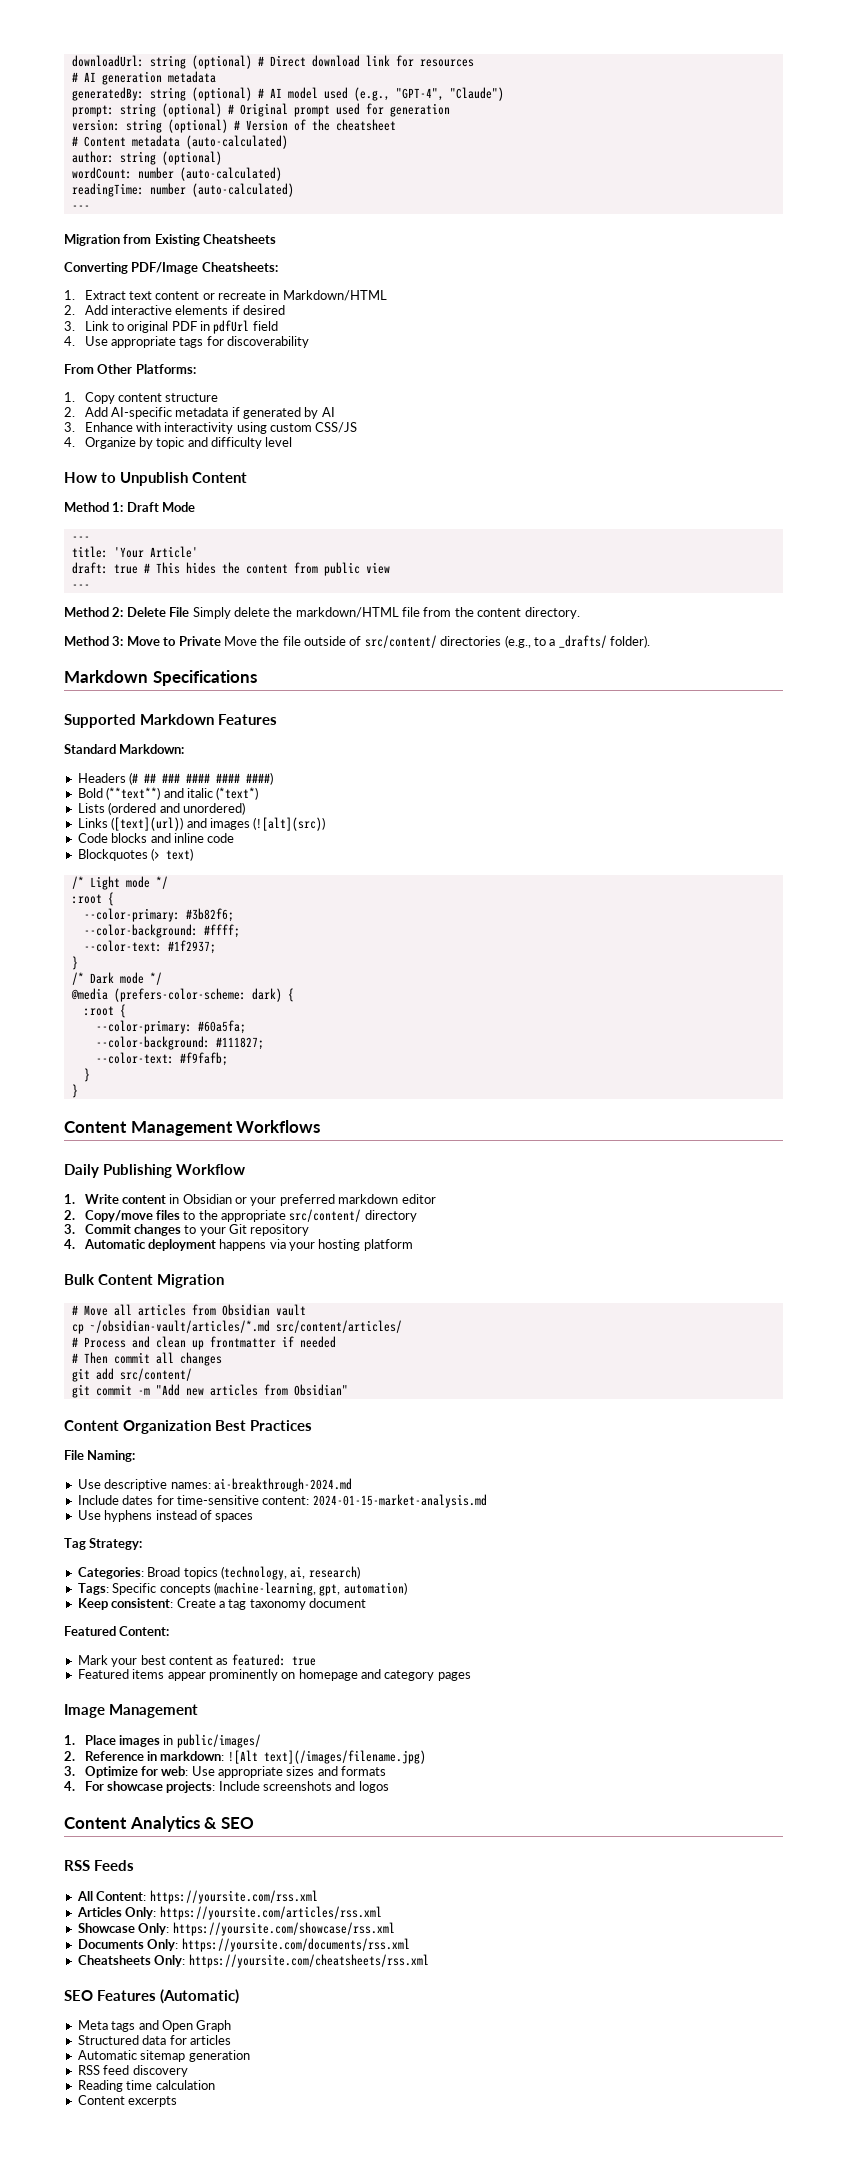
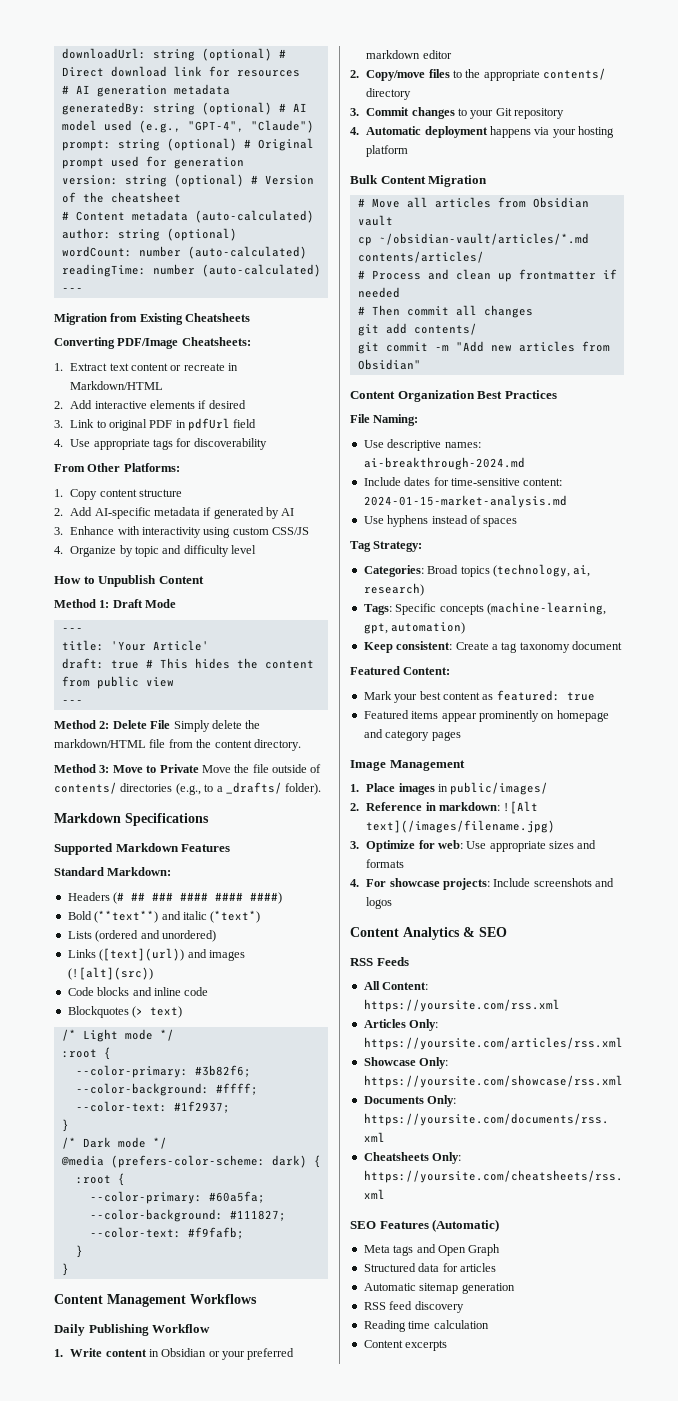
[364,635,437,648] src/content/ -> [54,782,117,794] contents/
[289,1209,362,1222] src/content/ -> [543,68,607,80] contents/
[275,1320,402,1333] src/content/articles/ -> [357,251,484,263] contents/articles/
[119,1368,192,1381] src/content/ -> [413,323,477,335] contents/

